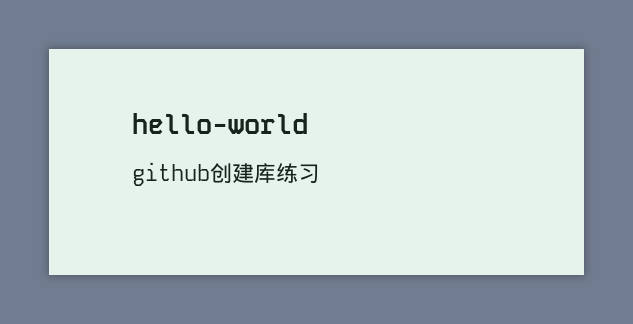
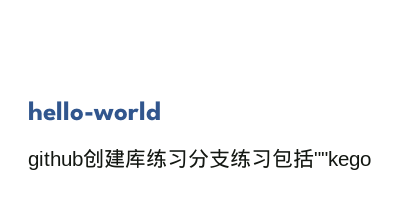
(320, 174) none -> [188,148,371,170] 分支练习包括""kego

